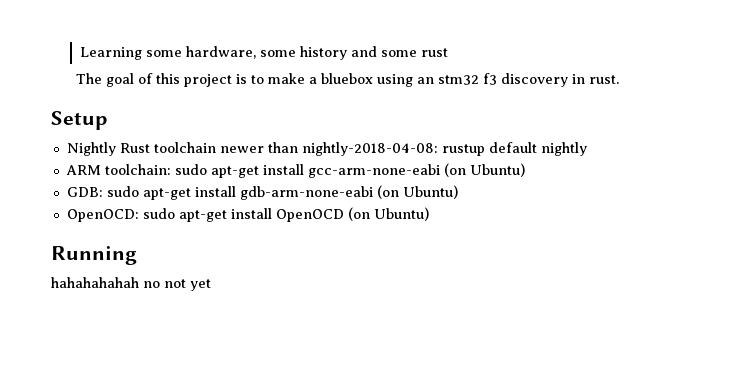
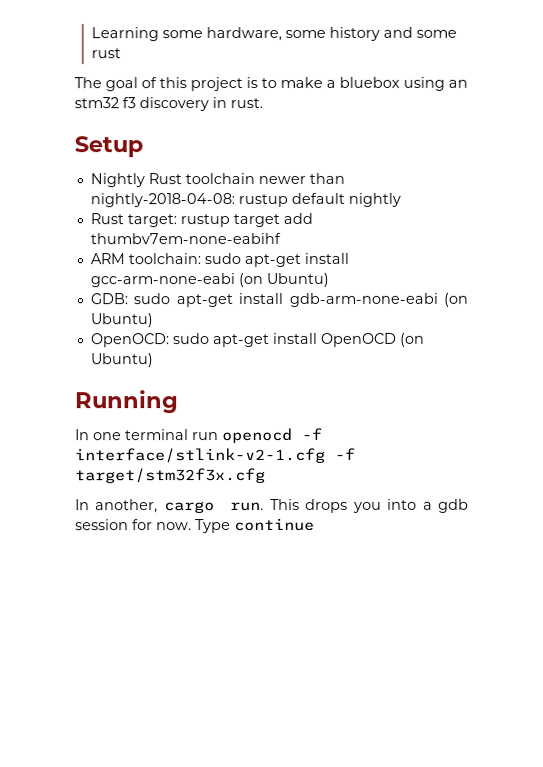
(587, 149) none -> [89,212,313,228] [89,232,281,245] // Rust target: rustup target add thumbv7em-none-eabihf
[51,277,211,291] hahahahahah no not yet -> [75,427,323,444] [75,447,356,464] [75,468,266,484] [75,498,470,514] [75,517,315,534] In one terminal run openocd -f interface/stlink-v2-1.cfg -f target/stm32f3x.cfg // In another, cargo run. This drops you into a gdb session for now. Type continue

